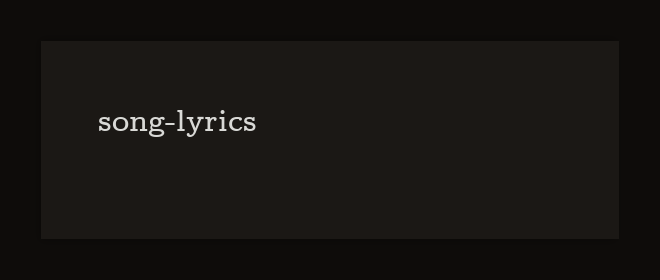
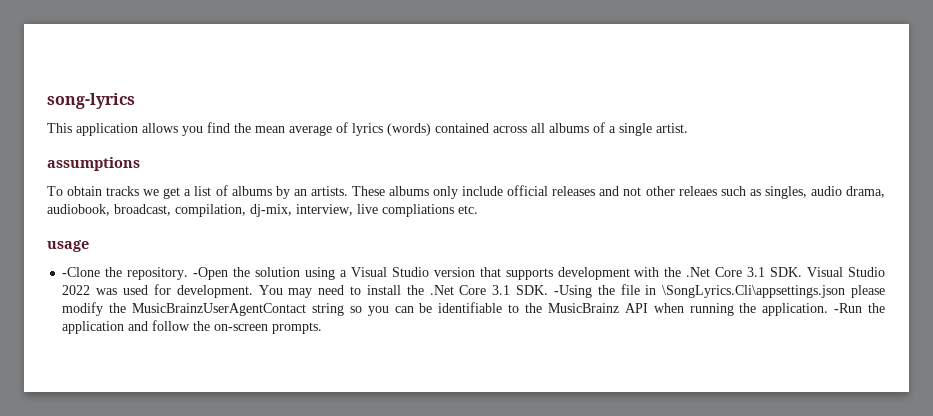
(257, 123) none -> [47,122,688,136] [47,157,140,171] [47,185,886,199] [47,204,478,217] [47,240,89,252] [62,267,885,280] [62,284,886,298] [62,302,886,316] [62,320,323,334] // This application allows you find the mean average of lyrics (words) contained across all albums of a single artist. // assumptions // To obtain tracks we get a list of albums by an artists. These albums only include official releases and not other releaes such as singles, audio drama, audiobook, broadcast, compilation, dj-mix, interview, live compliations etc. // usage // -Clone the repository. -Open the solution using a Visual Studio version that supports development with the .Net Core 3.1 SDK. Visual Studio 2022 was used for development. You may need to install the .Net Core 3.1 SDK. -Using the file in \SongLyrics.Cli\appsettings.json please modify the MusicBrainzUserAgentContact string so you can be identifiable to the MusicBrainz API when running the application. -Run the application and follow the on-screen prompts.

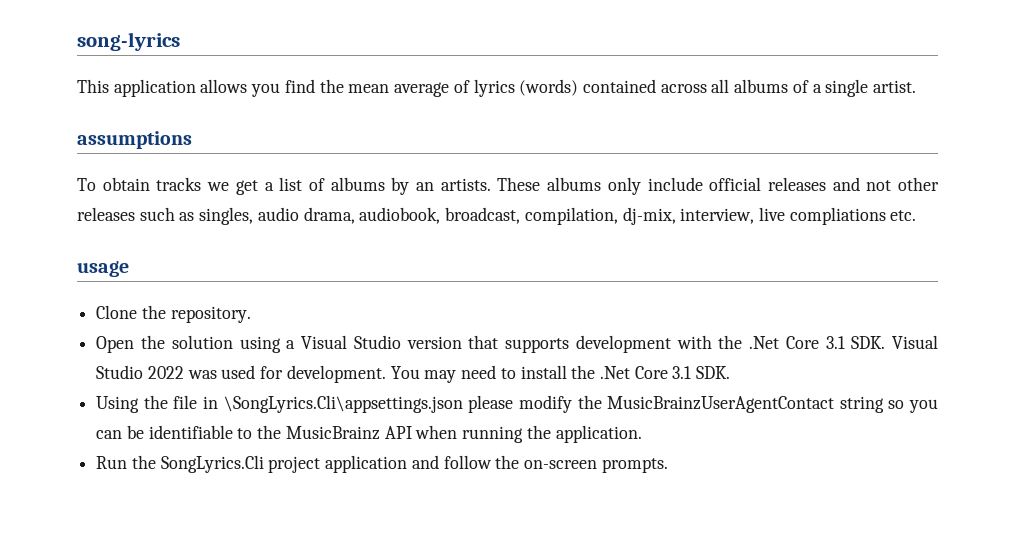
[678,186,717,196] releaes -> [77,207,135,221] releases
[62,267,101,277] -Clone -> [96,305,138,319] Clone
[193,267,229,280] -Open -> [96,336,135,353] // Open
[553,285,592,298] -Using -> [96,396,140,413] // Using
[834,303,886,313] -Run the -> [96,455,321,473] // Run the SongLyrics.Cli project

